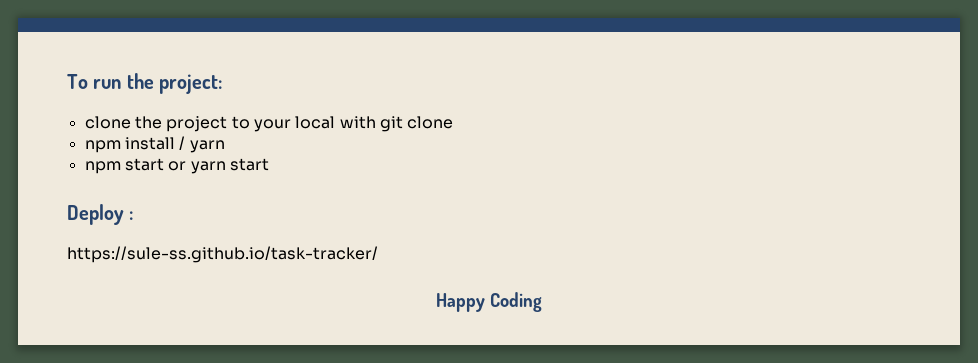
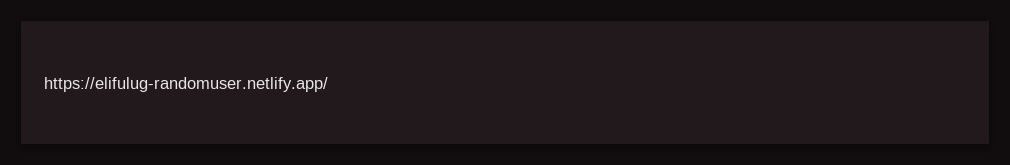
[67,73,223,94] [84,116,454,132] [84,136,225,153] [84,158,269,174] [67,204,134,225] [67,246,378,263] [436,292,542,312] To run the project: // clone the project to your local with git clone // npm install / yarn // npm start or yarn start // Deploy : // https://sule-ss.github.io/task-tracker/ // Happy Coding -> [44,77,328,92] https://elifulug-randomuser.netlify.app/

